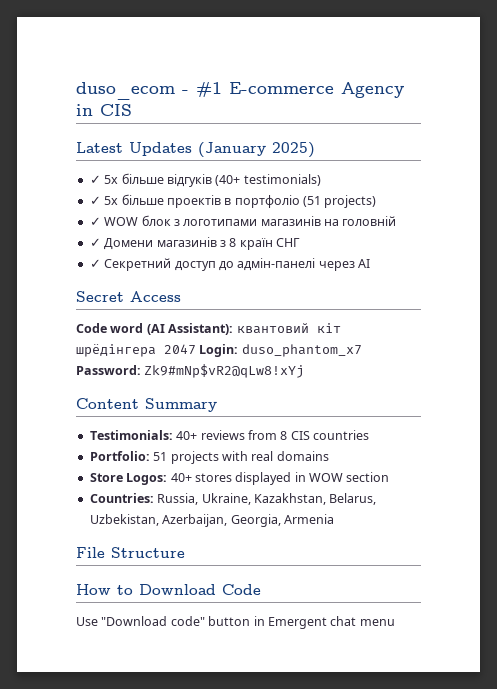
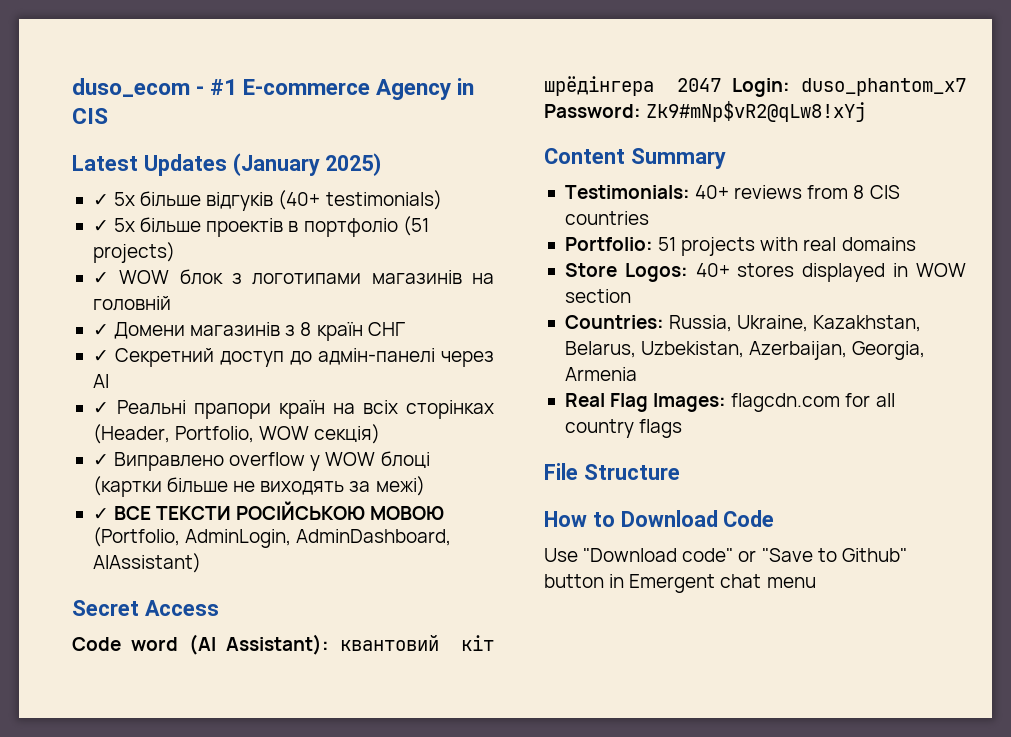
(370, 263) none -> [92,400,494,419] [92,424,381,444] [92,451,430,471] [92,476,425,497] [92,501,445,520] [92,527,452,548] [92,553,201,573] // ✓ Реальні прапори країн на всіх сторінках (Header, Portfolio, WOW секція) // ✓ Виправлено overflow у WOW блоці (картки більше не виходять за межі) // ✓ ВСЕ ТЕКСТИ РОСІЙСЬКОЮ МОВОЮ (Portfolio, AdminLogin, AdminDashboard, AIAssistant)
(334, 519) none -> [564,393,895,412] [564,419,683,438] // Real Flag Images: flagcdn.com for all country flags
(205, 621) none -> [738,548,907,562] or "Save to Github"

